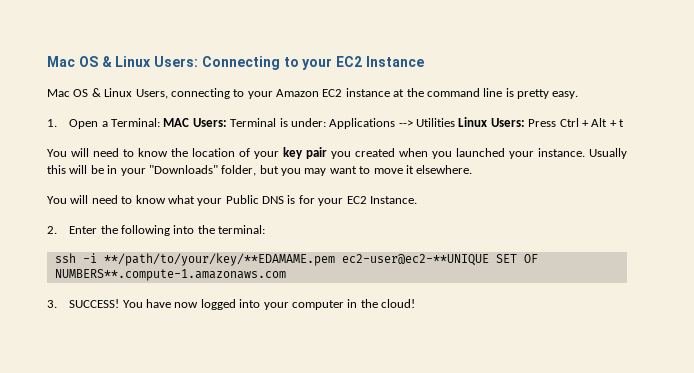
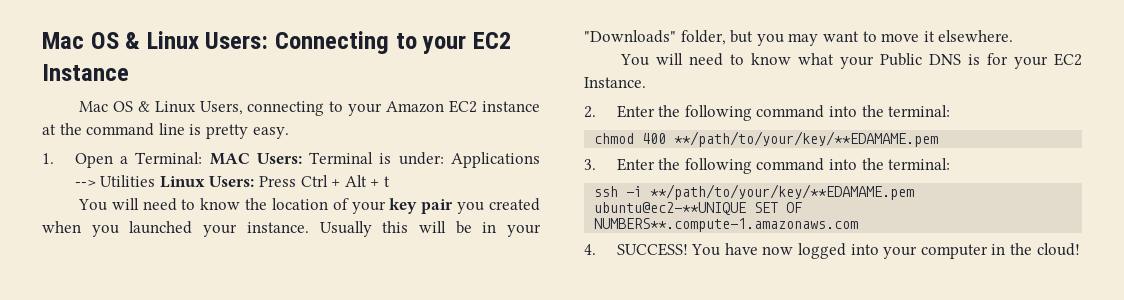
(171, 230) none -> [756,105,951,118] [594,131,939,147] [584,158,825,174] command into the terminal: // chmod 400 **/path/to/your/key/**EDAMAME.pem // 3. Enter the following command
[341,254,489,266] ec2-user@ec2-**UNIQUE -> [594,202,747,215] ubuntu@ec2-**UNIQUE
[47,300,57,308] 3. -> [584,244,596,255] 4.

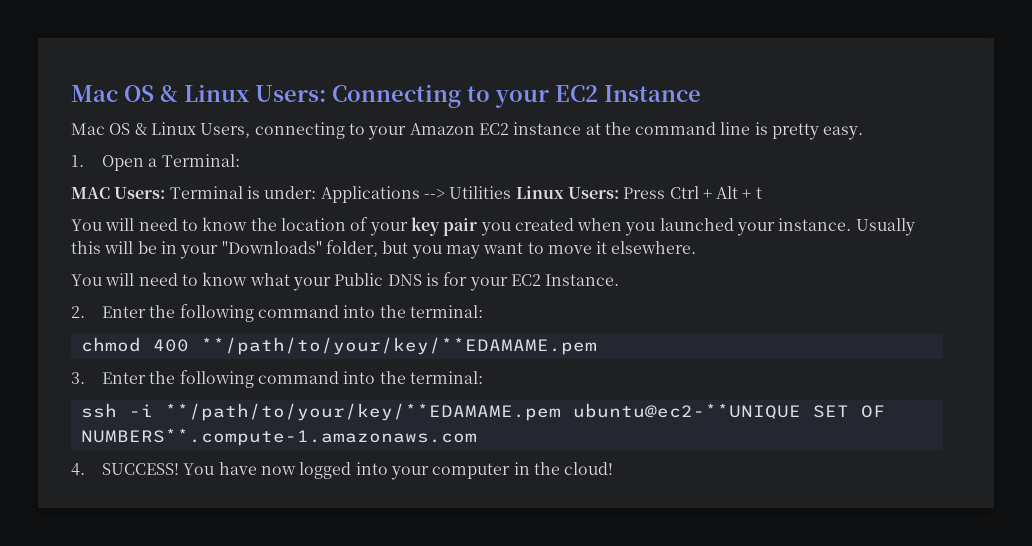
(203, 158) none -> (240, 160) //

